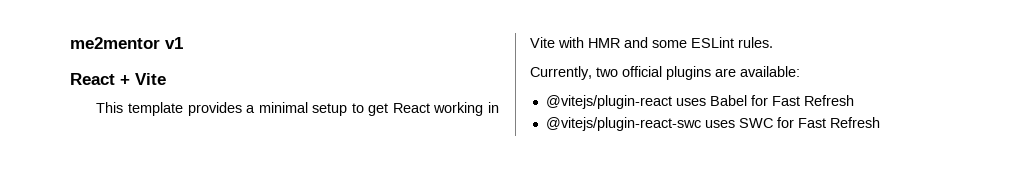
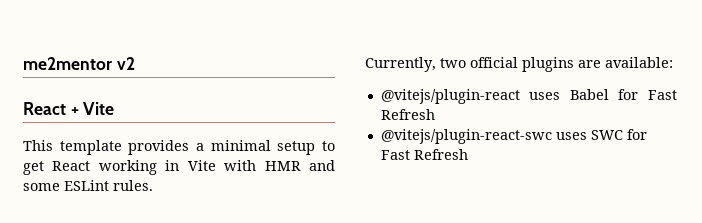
[165,37,183,49] v1 -> [116,57,135,70] v2

